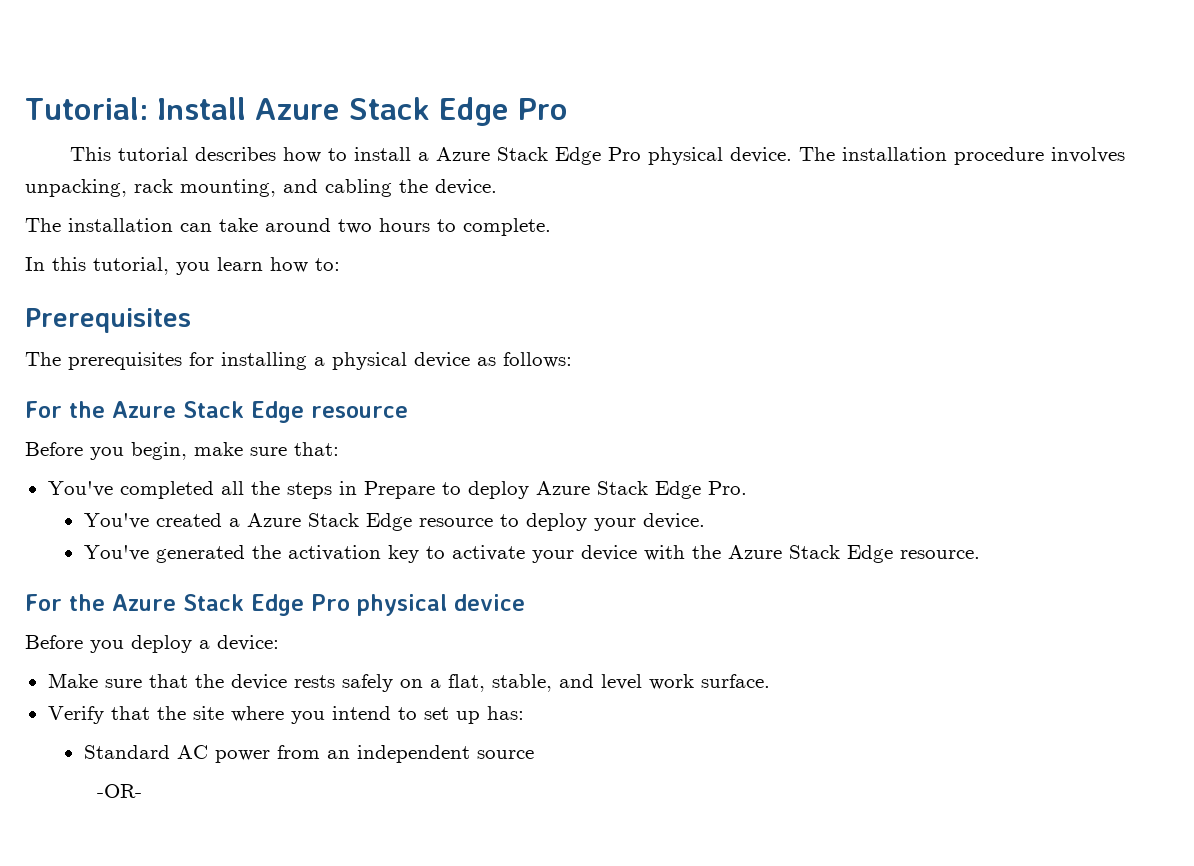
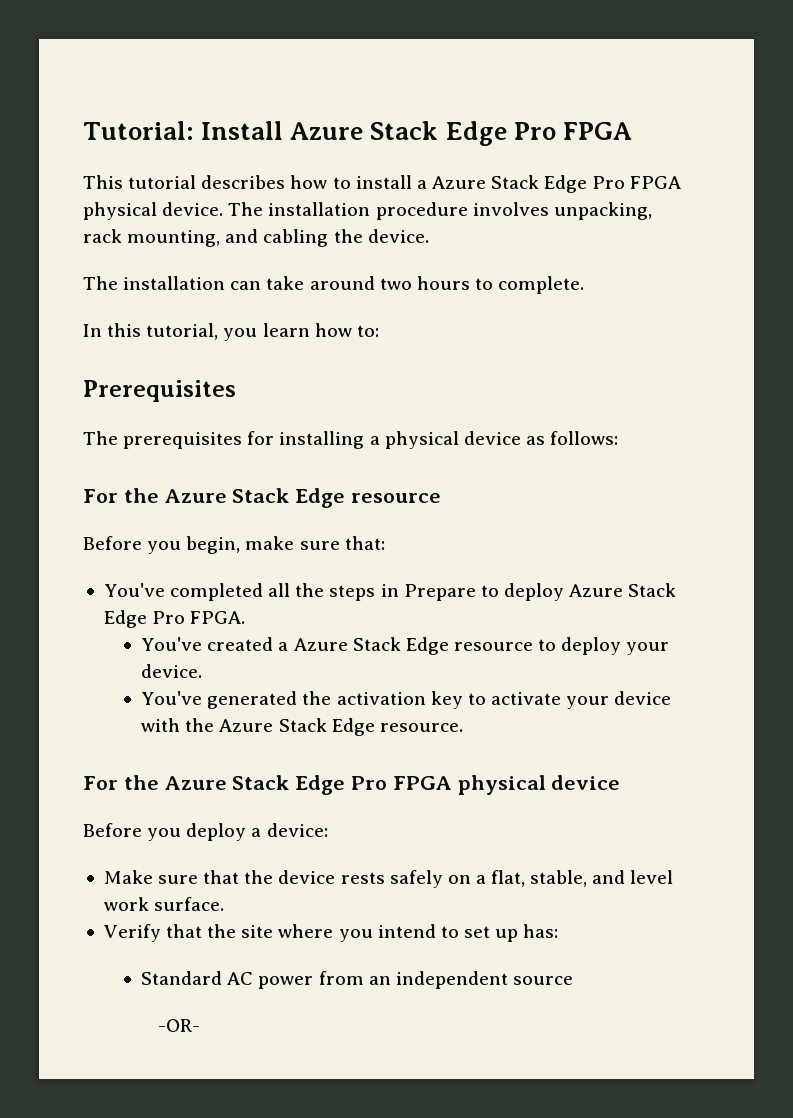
(568, 109) none -> [562,122,632,140] FPGA
(641, 154) none -> [630,176,682,189] FPGA
[707,481,747,495] Pro. -> [152,611,246,624] Pro FPGA.
(350, 602) none -> [392,776,452,790] FPGA

